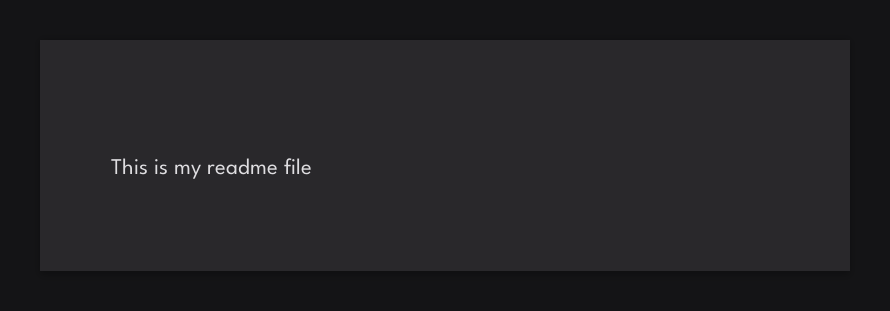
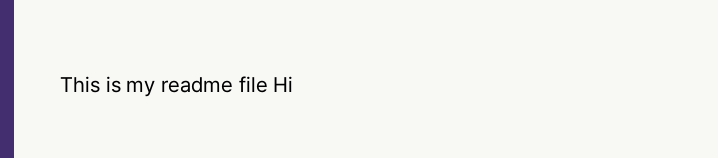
(313, 166) none -> [273,76,294,92] Hi

